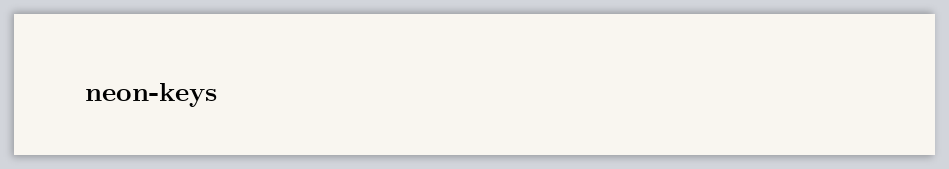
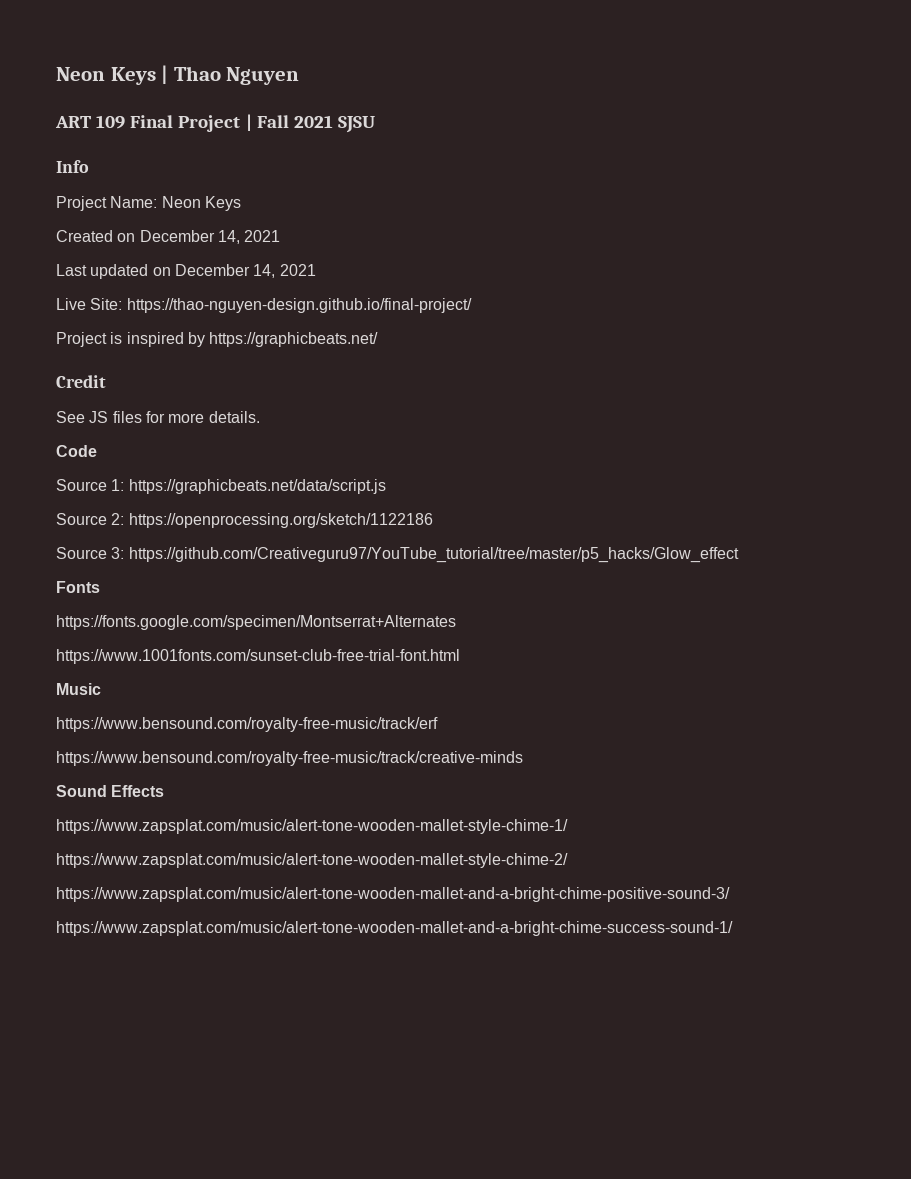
[85,83,217,107] neon-keys -> [56,65,300,85] [55,114,375,133] [56,160,89,173] [56,196,241,211] [56,230,281,244] [56,264,316,279] [56,298,472,313] [56,332,379,347] [56,375,106,388] [56,411,260,423] [56,445,97,457] [56,479,386,494] [56,513,433,528] [56,547,739,563] [56,581,100,593] [56,615,456,630] [56,649,460,664] [56,683,101,695] [56,717,438,732] [56,751,523,766] [56,785,165,797] [56,819,568,834] [56,853,568,868] [56,887,730,902] [56,921,733,936] Neon Keys | Thao Nguyen // ART 109 Final Project | Fall 2021 SJSU // Info // Project Name: Neon Keys // Created on December 14, 2021 // Last updated on December 14, 2021 // Live Site: https://thao-nguyen-design.github.io/final-project/ // Project is inspired by https://graphicbeats.net/ // Credit // See JS files for more details. // Code // Source 1: https://graphicbeats.net/data/script.js // Source 2: https://openprocessing.org/sketch/1122186 // Source 3: https://github.com/Creativeguru97/YouTube_tutorial/tree/master/p5_hacks/Glow_effect // Fonts // https://fonts.google.com/specimen/Montserrat+Alternates // https://www.1001fonts.com/sunset-club-free-trial-font.html // Music // https://www.bensound.com/royalty-free-music/track/erf // https://www.bensound.com/royalty-free-music/track/creative-minds // Sound Effects // https://www.zapsplat.com/music/alert-tone-wooden-mallet-style-chime-1/ // https://www.zapsplat.com/music/alert-tone-wooden-mallet-style-chime-2/ // https://www.zapsplat.com/music/alert-tone-wooden-mallet-and-a-bright-chime-positive-sound-3/ // https://www.zapsplat.com/music/alert-tone-wooden-mallet-and-a-bright-chime-success-sound-1/

